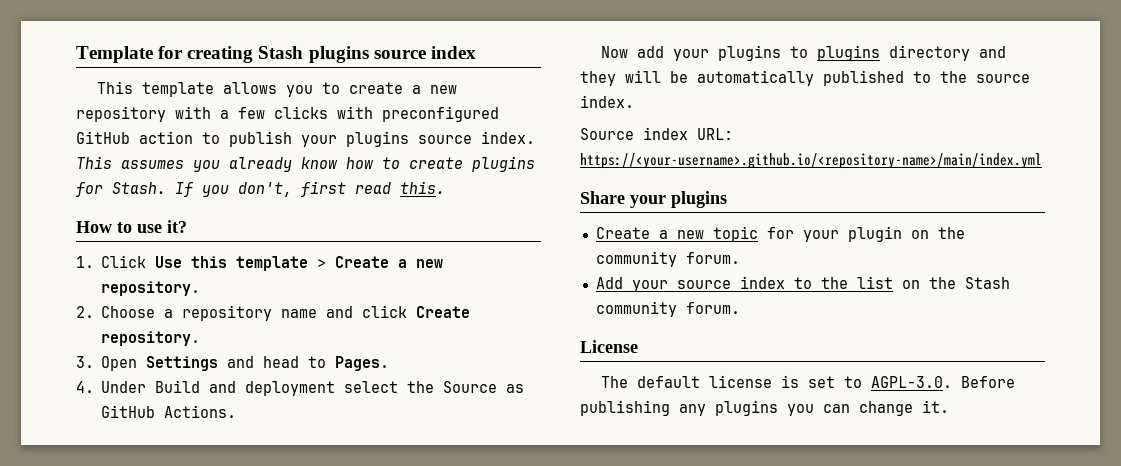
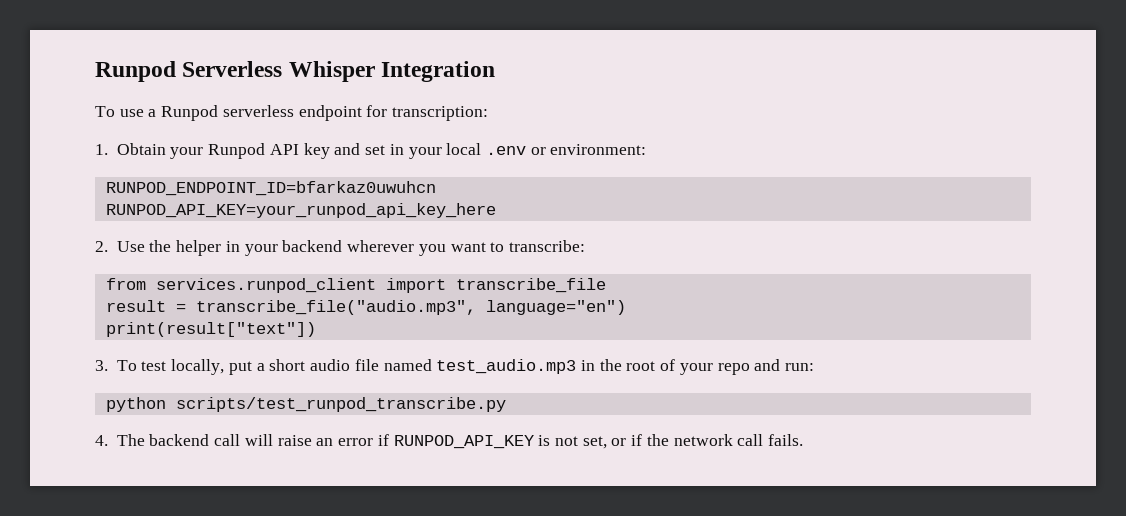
[76,46,476,63] [97,81,458,97] [76,106,499,122] [76,131,535,147] [76,156,535,172] [76,181,445,197] [76,220,187,233] [76,255,444,271] [101,281,201,296] [76,305,471,321] [101,331,201,346] [76,356,390,371] [76,380,525,396] [101,405,237,418] [601,45,1007,61] [580,70,1030,86] [580,95,634,108] [580,127,733,140] [580,153,1042,169] [580,191,727,208] [595,226,965,242] [595,251,740,267] [595,276,1010,292] [595,301,740,317] [580,340,638,353] [601,375,1016,388] [580,400,949,416] Template for creating Stash plugins source index // This template allows you to create a new repository with a few clicks with preconfigured GitHub action to publish your plugins source index. This assumes you already know how to create plugins for Stash. If you don't, first read this. // How to use it? // 1. Click Use this template > Create a new repository. // 2. Choose a repository name and click Create repository. // 3. Open Settings and head to Pages. // 4. Under Build and deployment select the Source as GitHub Actions. // Now add your plugins to plugins directory and they will be automatically published to the source index. // Source index URL: https://<your-username>.github.io/<repository-name>/main/index.yml // Share your plugins // Create a new topic for your plugin on the community forum. // Add your source index to the list on the Stash community forum. // License // The default license is set to AGPL-3.0. Before publishing any plugins you can change it. -> [95,61,496,82] [95,105,489,121] [95,143,647,159] [105,181,436,196] [105,203,496,218] [95,240,585,256] [105,278,606,293] [105,300,626,315] [105,322,316,337] [95,359,815,375] [105,397,506,412] [95,434,804,449] Runpod Serverless Whisper Integration // To use a Runpod serverless endpoint for transcription: // 1. Obtain your Runpod API key and set in your local .env or environment: // RUNPOD_ENDPOINT_ID=bfarkaz0uwuhcn // RUNPOD_API_KEY=your_runpod_api_key_here // 2. Use the helper in your backend wherever you want to transcribe: // from services.runpod_client import transcribe_file // result = transcribe_file("audio.mp3", language="en") // print(result["text"]) // 3. To test locally, put a short audio file named test_audio.mp3 in the root of your repo and run: // python scripts/test_runpod_transcribe.py // 4. The backend call will raise an error if RUNPOD_API_KEY is not set, or if the network call fails.

